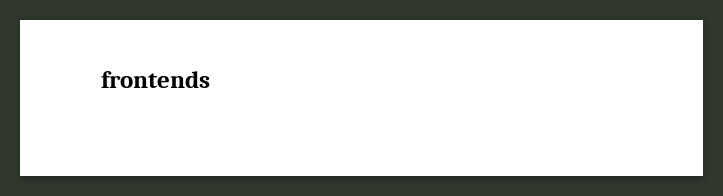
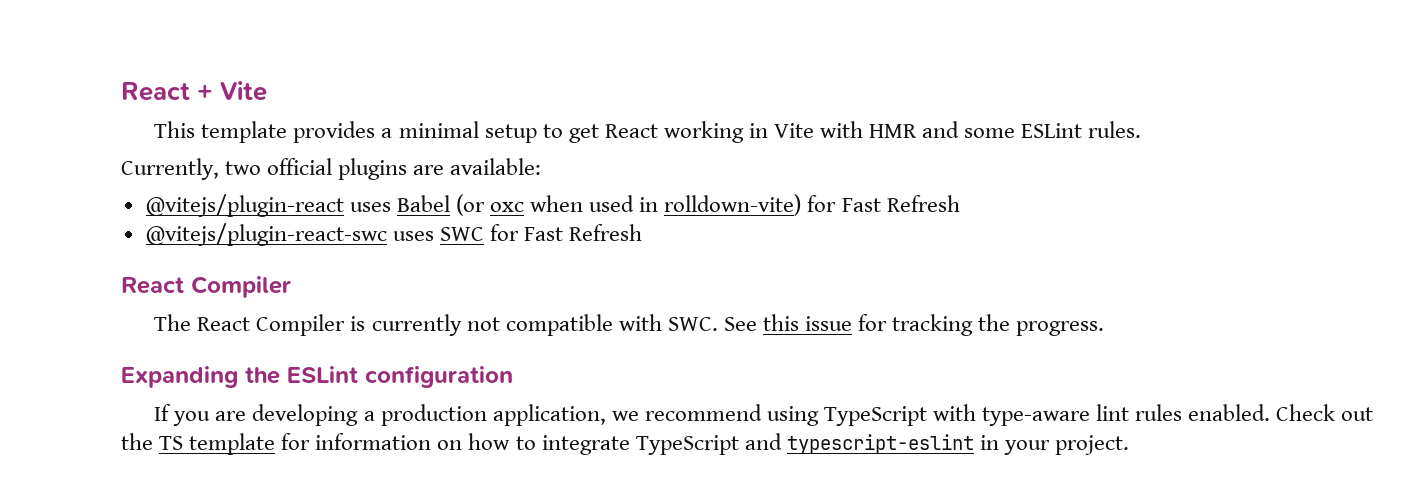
[101,71,210,88] frontends -> [121,81,268,101] [154,121,1142,143] [121,158,542,180] [145,194,960,217] [145,223,643,246] [121,276,291,298] [154,314,1105,336] [121,366,513,388] [154,404,1374,426] [121,433,1130,455] React + Vite // This template provides a minimal setup to get React working in Vite with HMR and some ESLint rules. // Currently, two official plugins are available: // @vitejs/plugin-react uses Babel (or oxc when used in rolldown-vite) for Fast Refresh // @vitejs/plugin-react-swc uses SWC for Fast Refresh // React Compiler // The React Compiler is currently not compatible with SWC. See this issue for tracking the progress. // Expanding the ESLint configuration // If you are developing a production application, we recommend using TypeScript with type-aware lint rules enabled. Check out the TS template for information on how to integrate TypeScript and typescript-eslint in your project.

